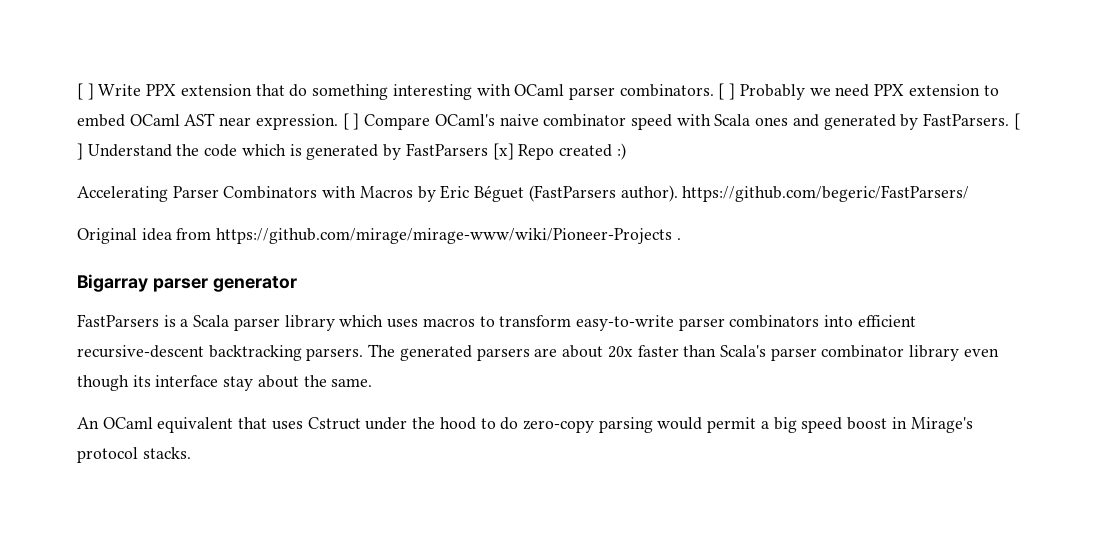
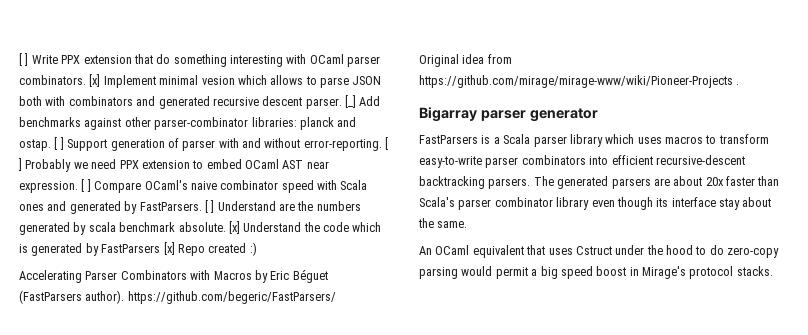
(714, 90) none -> [89,74,382,88] [19,95,381,109] [19,117,357,130] [19,137,382,151] [x] Implement minimal vesion which allows to parse JSON both with combinators and generated recursive descent parser. [_] Add benchmarks against other parser-combinator libraries: planck and ostap. [ ] Support generation of parser with and without error-reporting.
(172, 150) none -> [279,201,361,211] [19,221,302,235] are the numbers generated by scala benchmark absolute. [x] Understand

